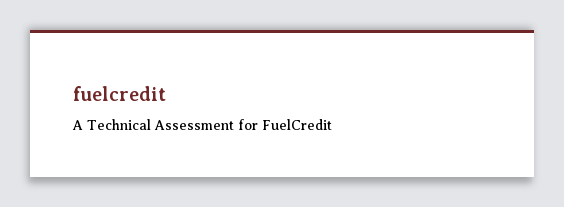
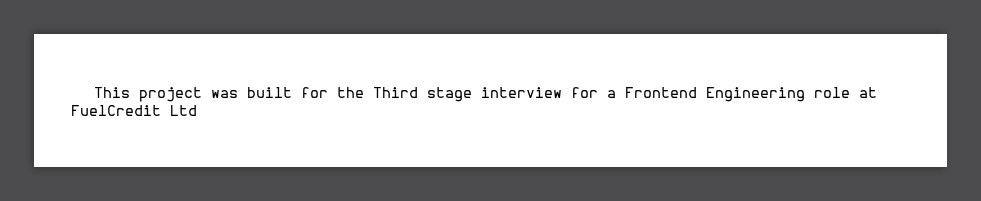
[73,86,166,101] [72,119,332,130] fuelcredit // A Technical Assessment for FuelCredit -> [94,87,878,102] [71,105,197,116] This project was built for the Third stage interview for a Frontend Engineering role at FuelCredit Ltd

